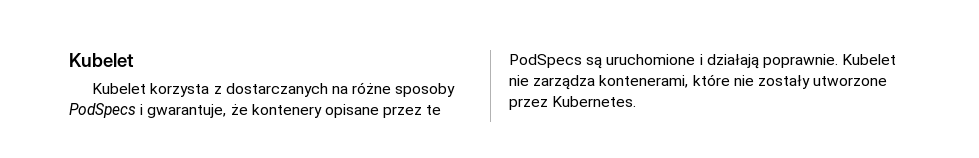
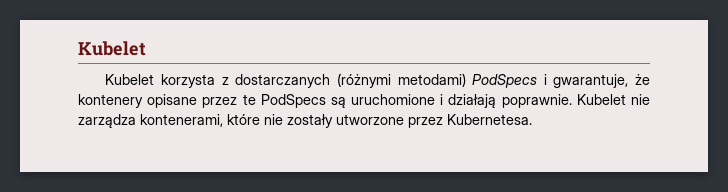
[332,82,456,97] na różne sposoby -> [336,73,466,88] (różnymi metodami)
[552,96,637,107] Kubernetes. -> [447,114,532,125] Kubernetesa.

